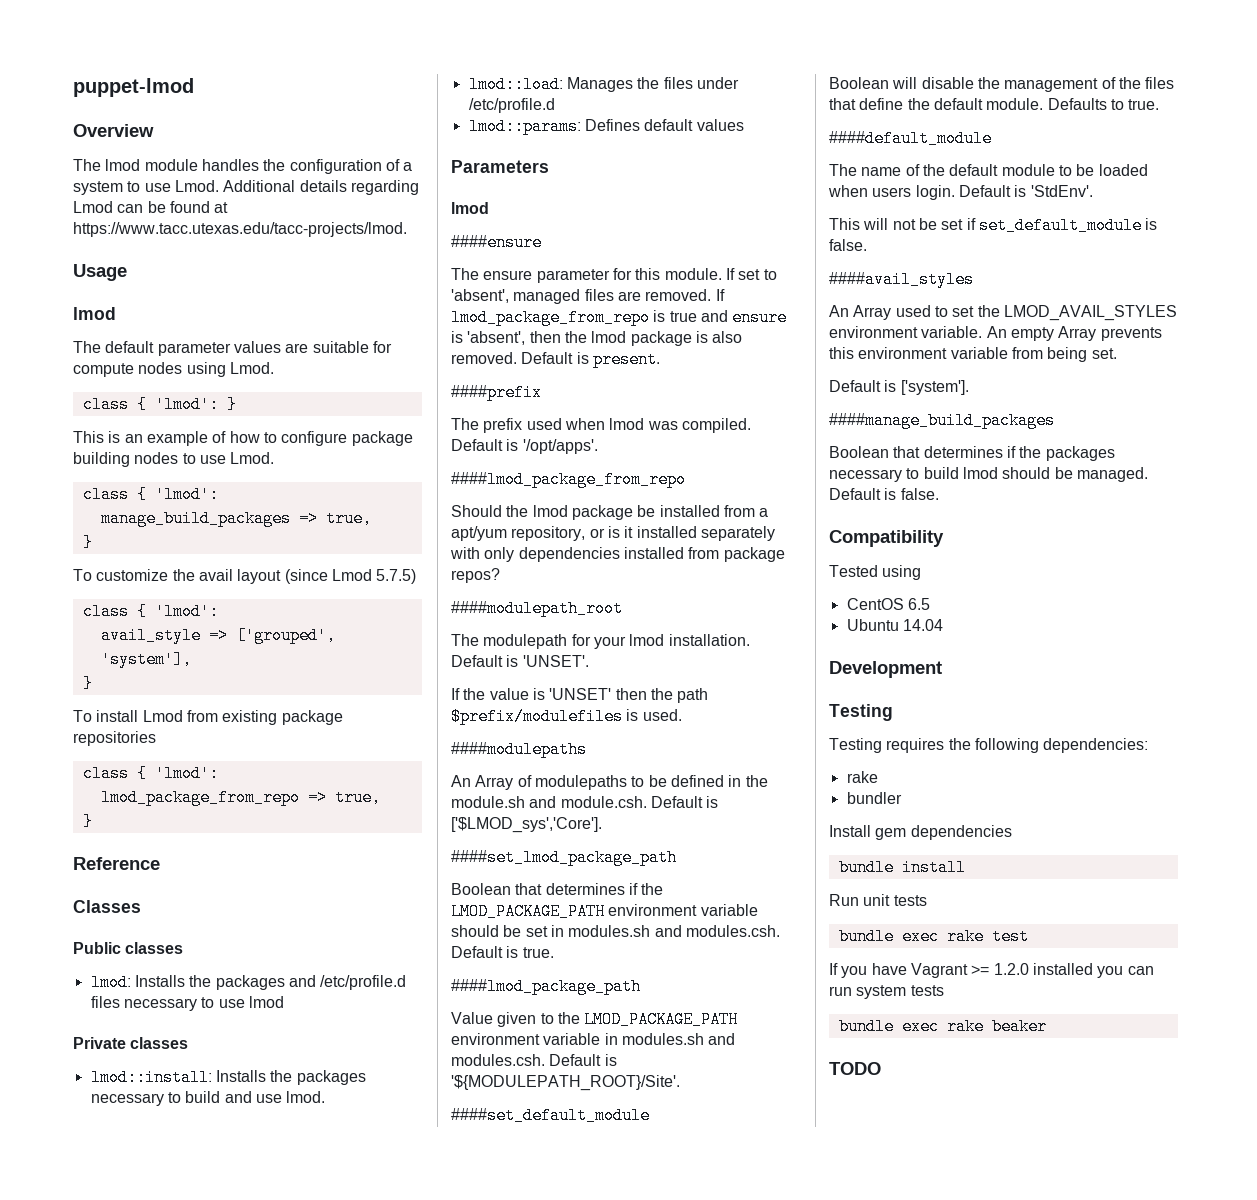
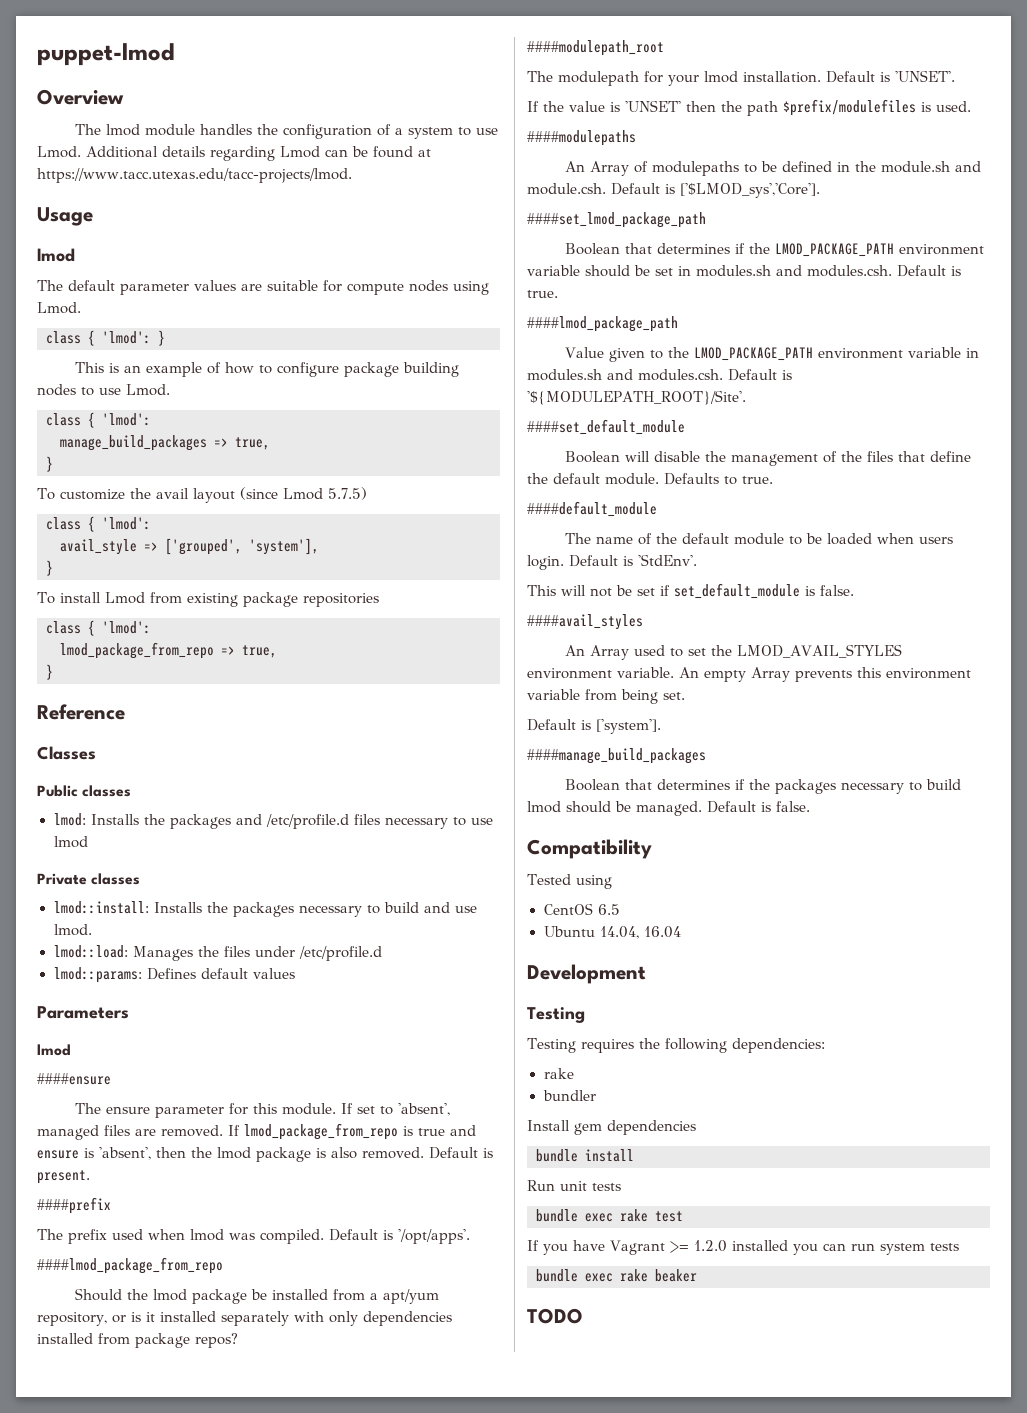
[902,619,943,631] 14.04 -> [599,926,681,939] 14.04, 16.04

